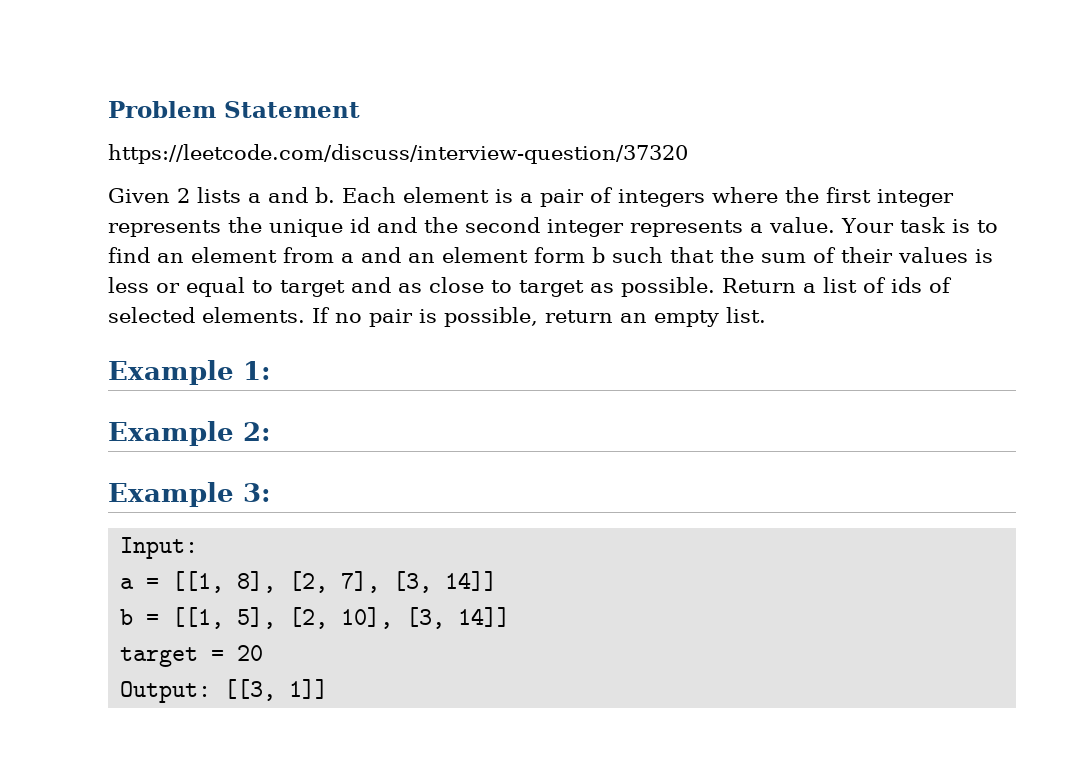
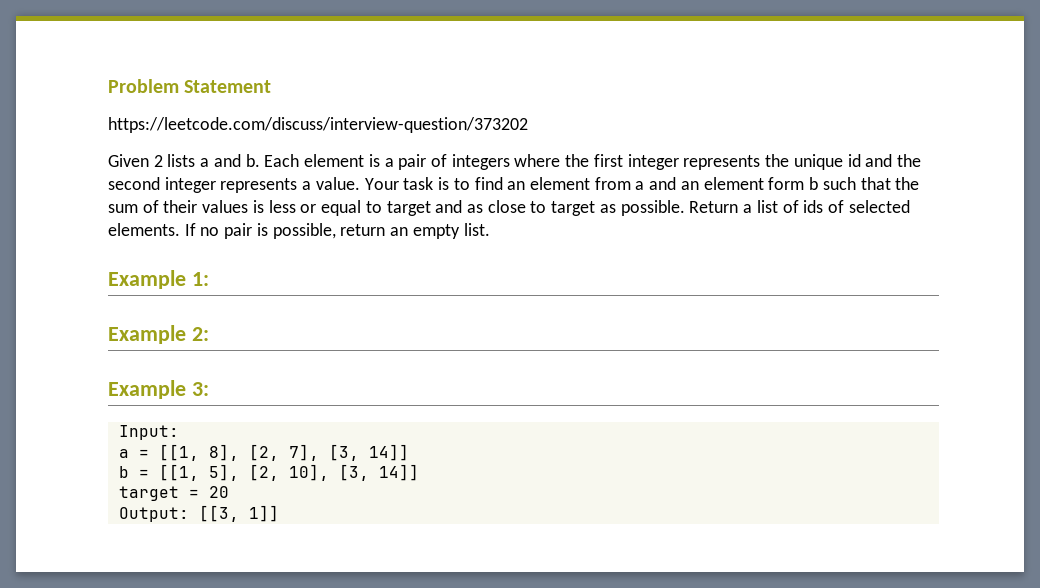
[108,144,688,164] https://leetcode.com/discuss/interview-question/37320 -> [108,117,528,133] https://leetcode.com/discuss/interview-question/373202

